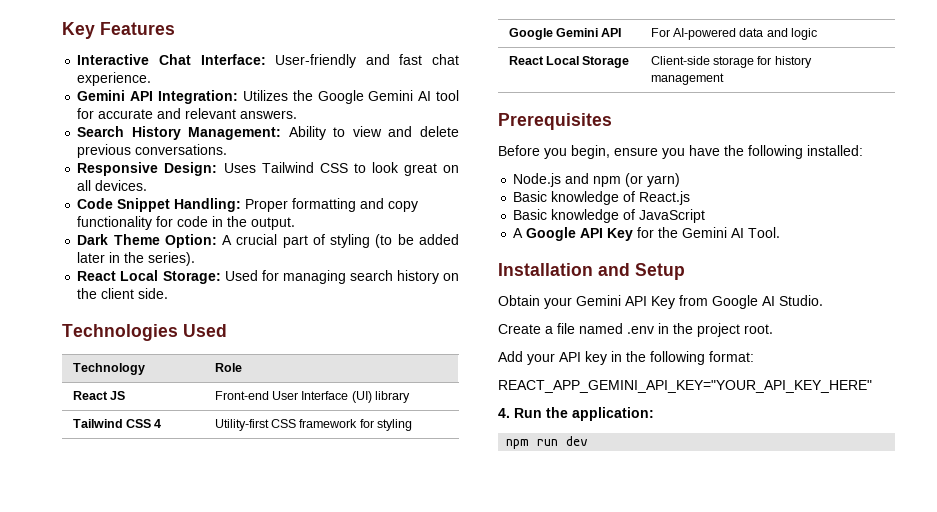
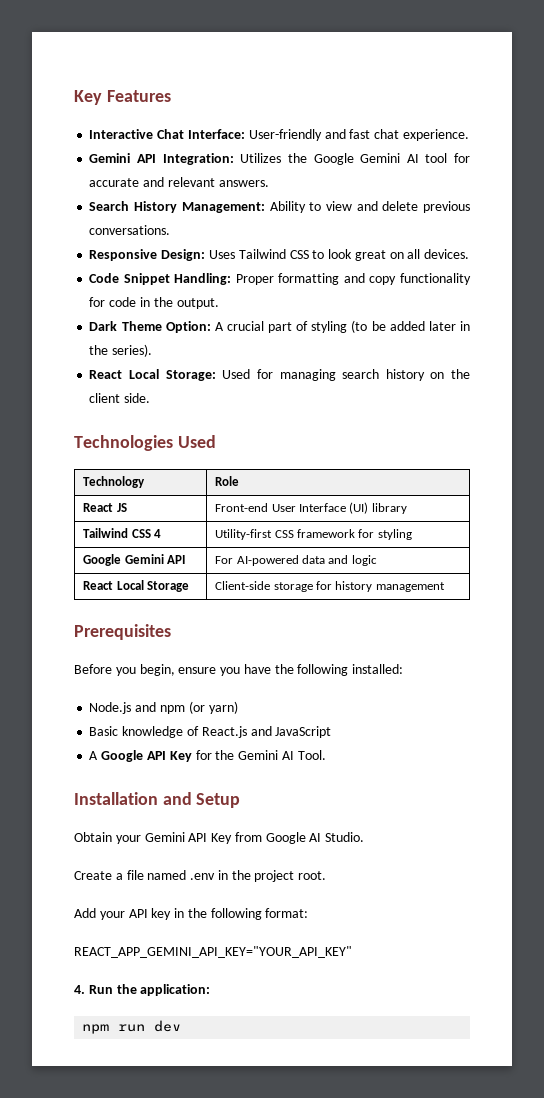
[513,209,636,223] // Basic knowledge of -> [250,726,272,736] and
[498,380,872,393] REACT_APP_GEMINI_API_KEY="YOUR_API_KEY_HERE" -> [74,946,352,958] REACT_APP_GEMINI_API_KEY="YOUR_API_KEY"

